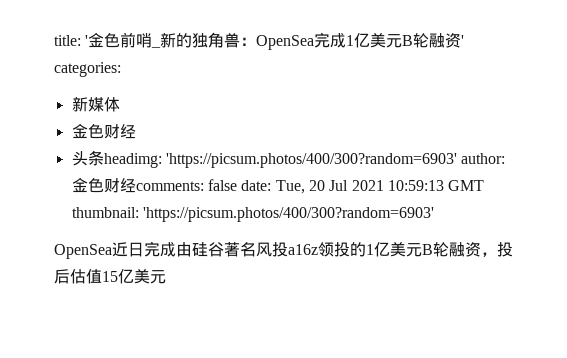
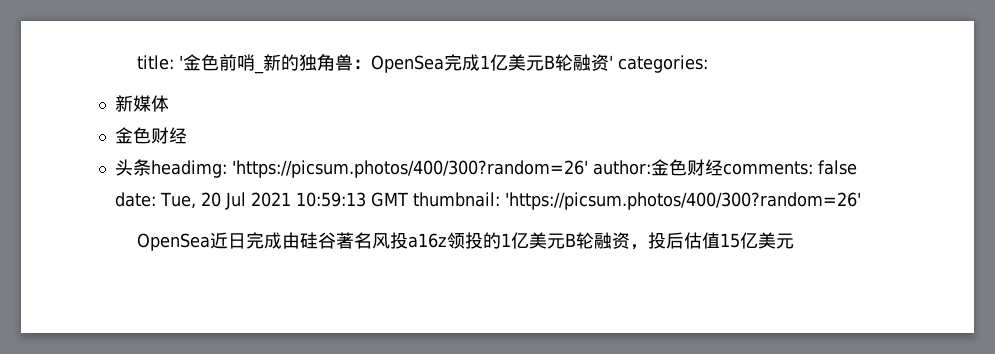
[165,153,457,168] 'https://picsum.photos/400/300?random=6903' -> [231,160,588,178] 'https://picsum.photos/400/300?random=26'
[142,207,434,222] 'https://picsum.photos/400/300?random=6903' -> [504,192,861,210] 'https://picsum.photos/400/300?random=26'

